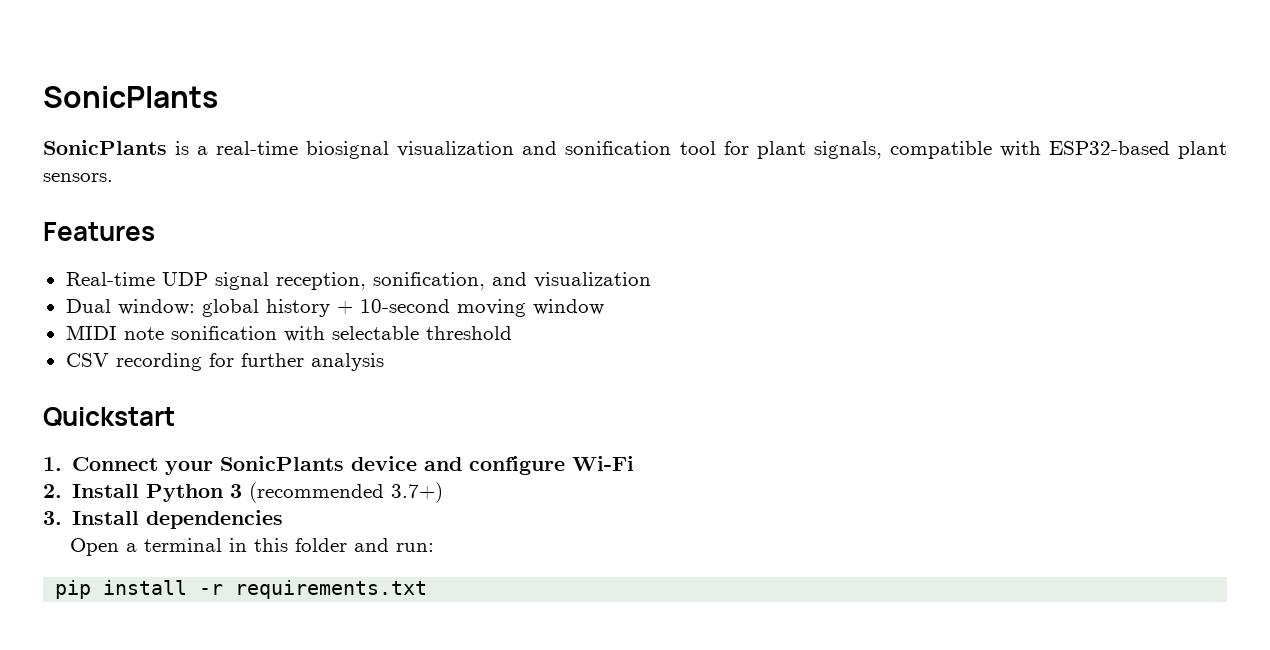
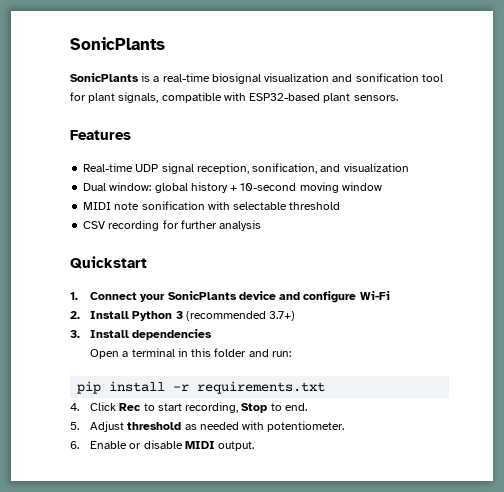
(428, 589) none -> [70,402,307,413] [70,421,345,432] [70,440,255,451] // 4. Click Rec to start recording, Stop to end. // 5. Adjust threshold as needed with potentiometer. // 6. Enable or disable MIDI output.

